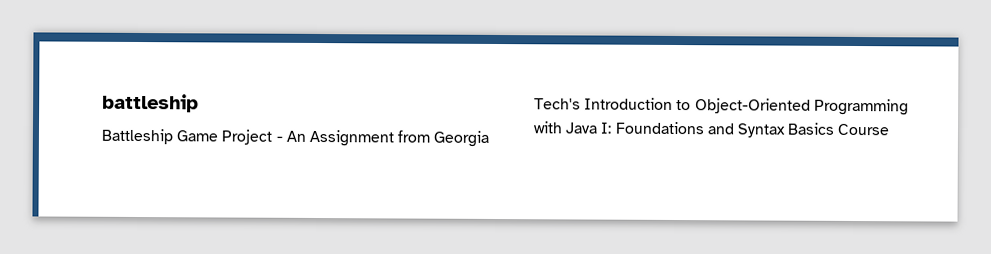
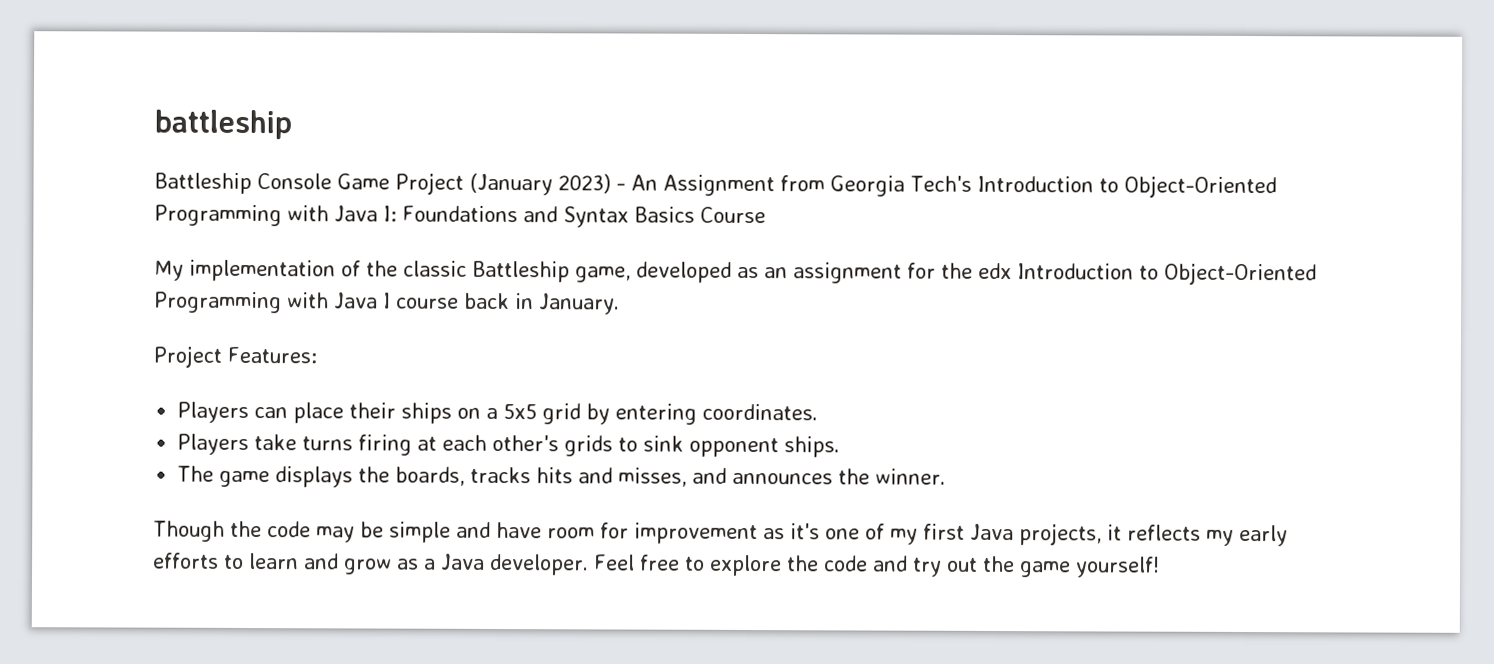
(173, 136) none -> [257,173,332,190] Console
(273, 137) none -> [469,172,611,196] (January 2023)
(891, 129) none -> [154,259,1317,286] [154,291,620,315] [153,345,317,368] [177,401,819,425] [177,433,841,458] [177,465,947,488] [153,520,1288,547] [153,552,1160,578] // My implementation of the classic Battleship game, developed as an assignment for the edx Introduction to Object-Oriented Programming with Java I course back in January. // Project Features: // Players can place their ships on a 5x5 grid by entering coordinates. // Players take turns firing at each other's grids to sink opponent ships. // The game displays the boards, tracks hits and misses, and announces the winner. // Though the code may be simple and have room for improvement as it's one of my first Java projects, it reflects my early efforts to learn and grow as a Java developer. Feel free to explore the code and try out the game yourself!

